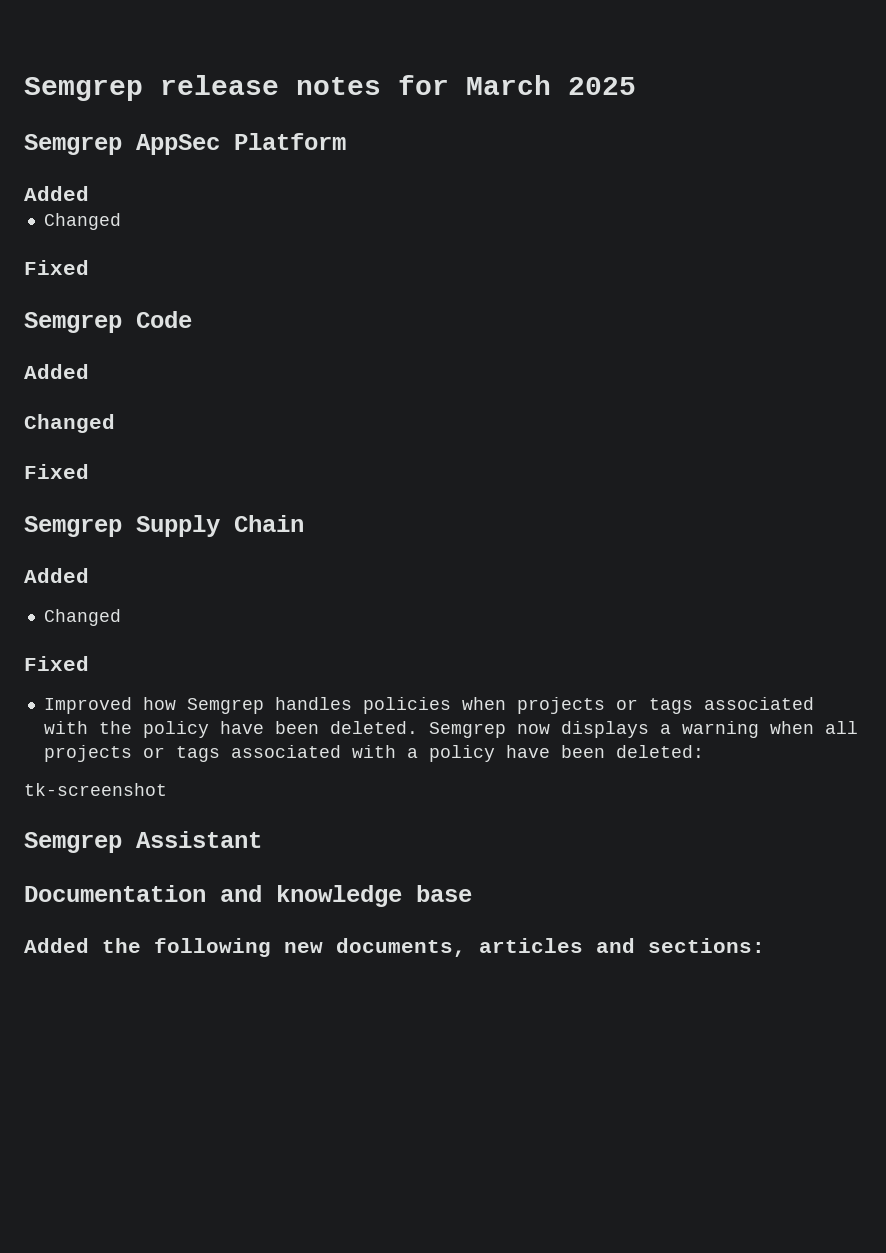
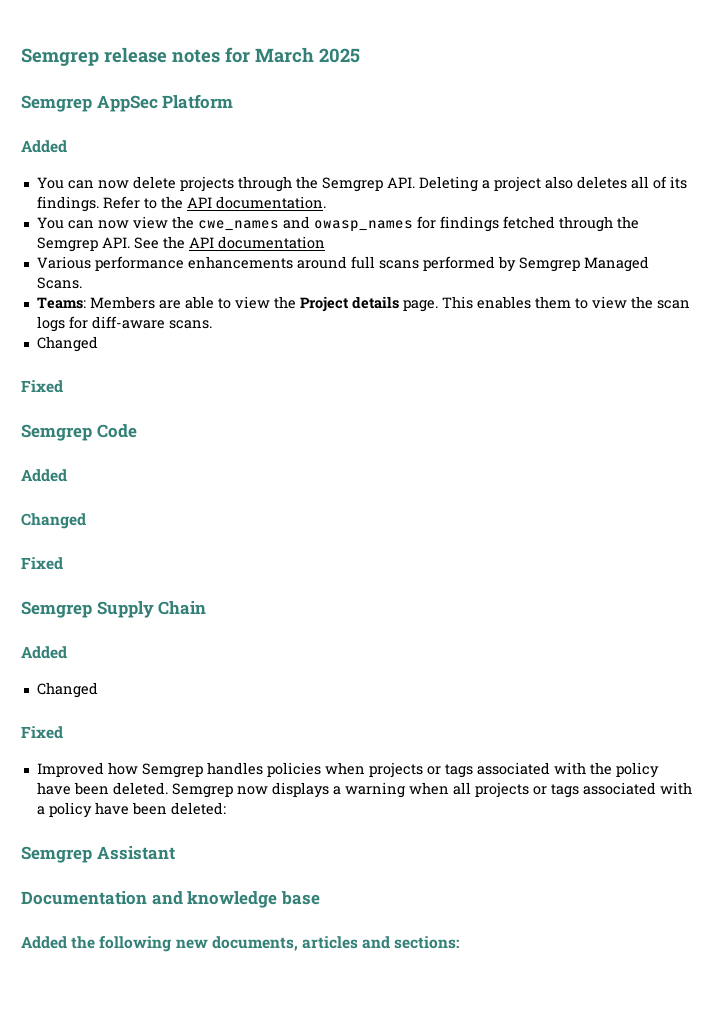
(89, 193) none -> [36,176,687,192] [36,196,326,212] [36,216,639,232] [36,236,325,252] [36,256,649,272] [36,277,82,289] [36,296,690,312] [36,316,212,332] // You can now delete projects through the Semgrep API. Deleting a project also deletes all of its findings. Refer to the API documentation. // You can now view the cwe_names and owasp_names for findings fetched through the Semgrep API. See the API documentation // Various performance enhancements around full scans performed by Semgrep Managed Scans. // Teams: Members are able to view the Project details page. This enables them to view the scan logs for diff-aware scans.
[24,783,167,796] // tk-screenshot -> (226, 808) none

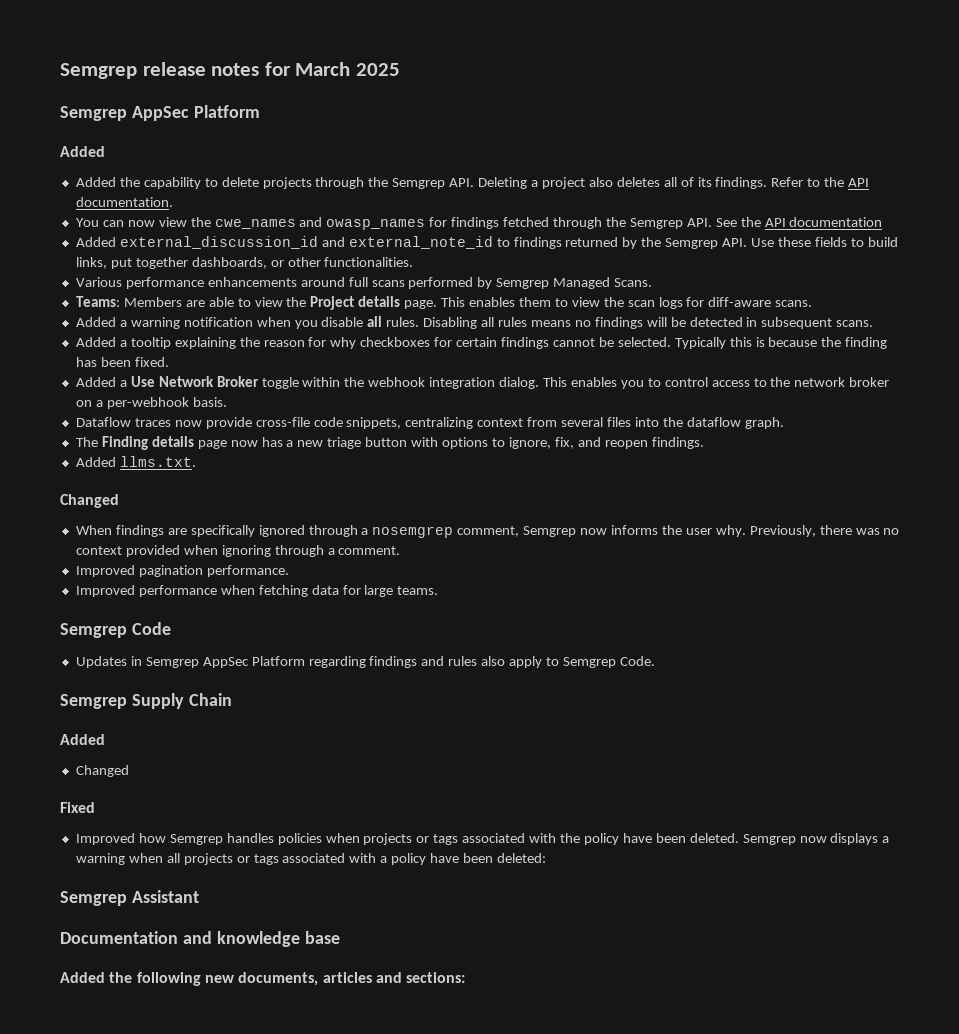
[36,177,129,189] You can now -> [75,177,218,189] Added the capability to
(325, 242) none -> [75,236,898,249] [75,257,414,269] // Added external_discussion_id and external_note_id to findings returned by the Semgrep API. Use these fields to build links, put together dashboards, or other functionalities.
[36,336,98,352] [21,380,63,393] [21,424,137,441] [21,469,67,482] [21,513,86,529] [21,557,63,570] Changed // Fixed // Semgrep Code // Added // Changed // Fixed -> [75,316,874,329] [75,337,888,349] [75,357,169,367] [75,376,890,389] [75,397,227,409] [75,417,784,429] [75,436,704,450] [75,456,196,467] [60,494,119,508] [75,525,900,538] [75,545,401,557] [75,565,289,577] [75,585,439,597] [60,622,171,638] [75,656,655,668] Added a warning notification when you disable all rules. Disabling all rules means no findings will be detected in subsequent scans. // Added a tooltip explaining the reason for why checkboxes for certain findings cannot be selected. Typically this is because the finding has been fixed. // Added a Use Network Broker toggle within the webhook integration dialog. This enables you to control access to the network broker on a per-webhook basis. // Dataflow traces now provide cross-file code snippets, centralizing context from several files into the dataflow graph. // The Finding details page now has a new triage button with options to ignore, fix, and reopen findings. // Added llms.txt. // Changed // When findings are specifically ignored through a nosemgrep comment, Semgrep now informs the user why. Previously, there was no context provided when ignoring through a comment. // Improved pagination performance. // Improved performance when fetching data for large teams. // Semgrep Code // Updates in Semgrep AppSec Platform regarding findings and rules also apply to Semgrep Code.

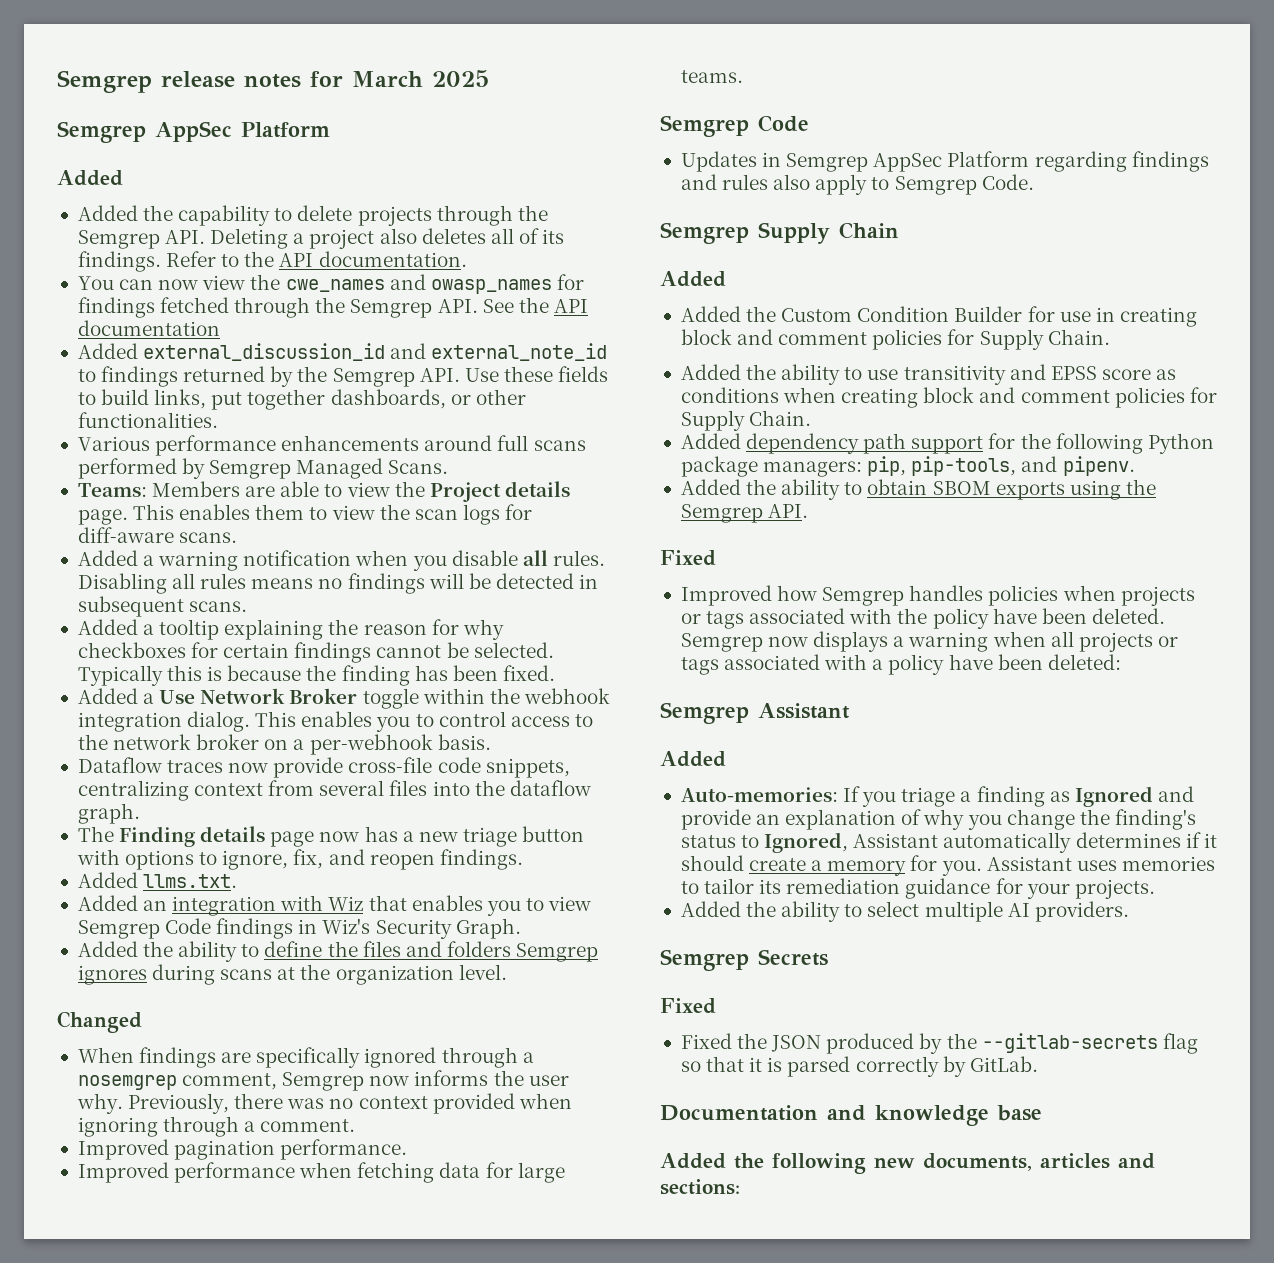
(196, 461) none -> [77,895,592,916] [77,918,521,939] [77,941,599,962] [77,964,507,985] // Added an integration with Wiz that enables you to view Semgrep Code findings in Wiz's Security Graph. // Added the ability to define the files and folders Semgrep ignores during scans at the organization level.
[75,765,129,777] Changed -> [680,306,1197,327] [680,329,1110,350] [680,364,1177,385] [680,387,1217,408] [680,410,812,431] [680,433,1214,454] [680,456,1135,477] [680,479,1156,500] [680,504,809,523] Added the Custom Condition Builder for use in creating block and comment policies for Supply Chain. // Added the ability to use transitivity and EPSS score as conditions when creating block and comment policies for Supply Chain. // Added dependency path support for the following Python package managers: pip, pip-tools, and pipenv. // Added the ability to obtain SBOM exports using the Semgrep API.
(199, 896) none -> [660,751,726,767] [680,786,1194,807] [680,809,1196,830] [680,832,1217,853] [680,855,1215,876] [680,878,1155,899] [680,901,1129,922] [660,949,828,971] [660,998,716,1014] [680,1033,1198,1054] [680,1056,1038,1077] // Added // Auto-memories: If you triage a finding as Ignored and provide an explanation of why you change the finding's status to Ignored, Assistant automatically determines if it should create a memory for you. Assistant uses memories to tailor its remediation guidance for your projects. // Added the ability to select multiple AI providers. // Semgrep Secrets // Fixed // Fixed the JSON produced by the --gitlab-secrets flag so that it is parsed correctly by GitLab.

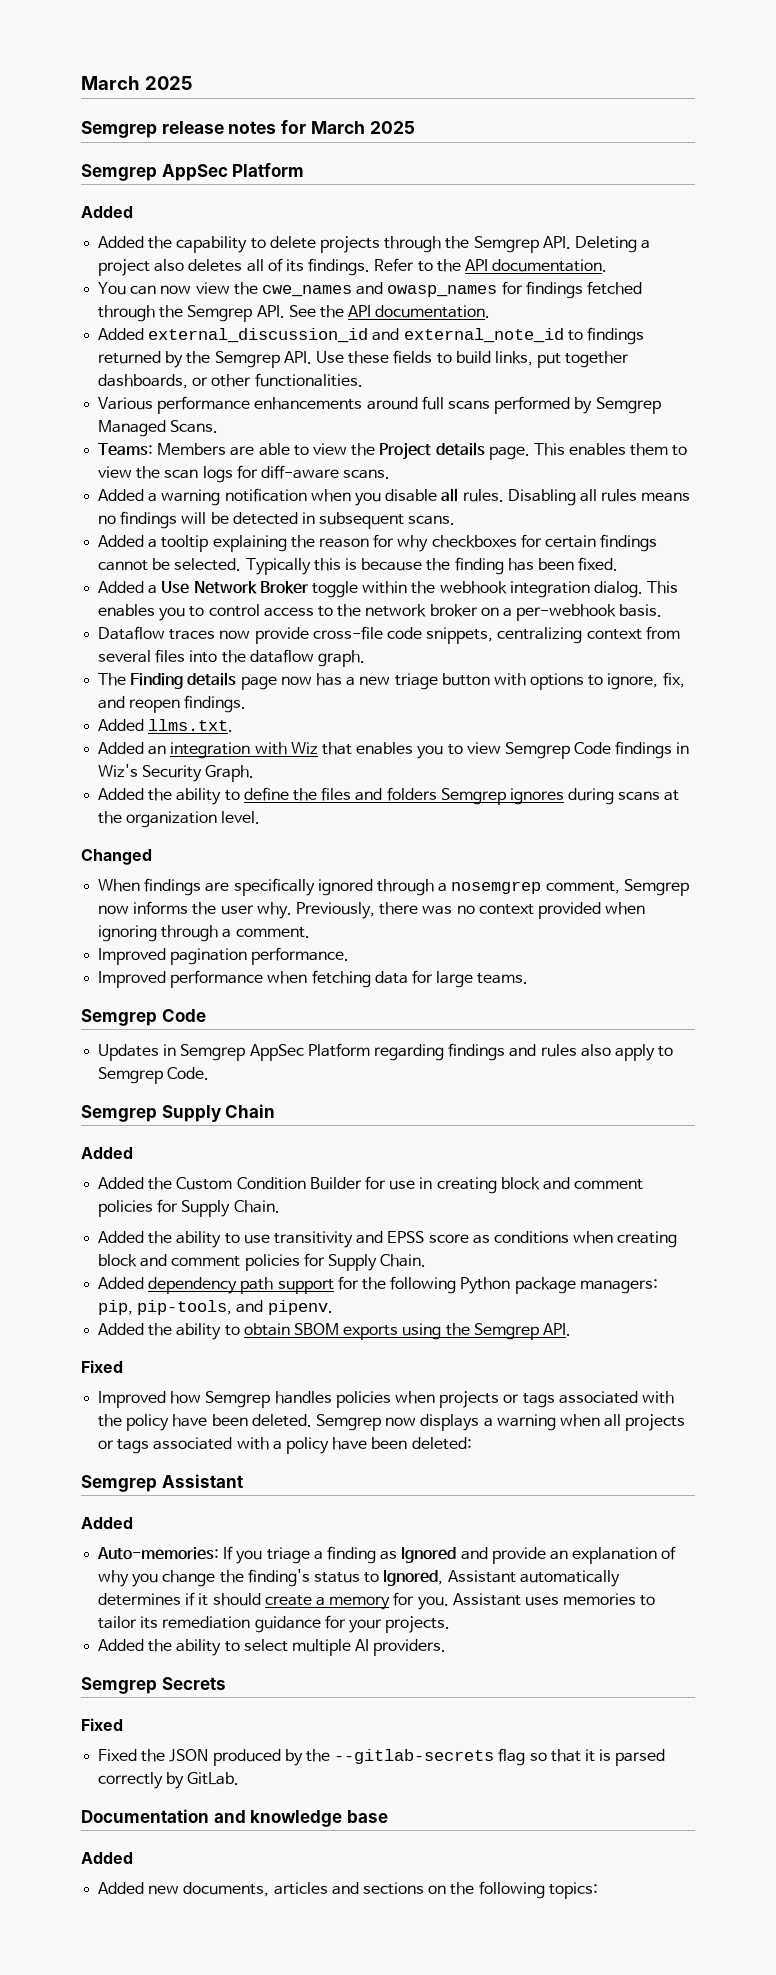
(57, 81) none -> [81,76,193,90] March 2025 //
[77,320,220,336] documentation -> [375,305,491,318] documentation.
[734,1153,866,1174] the following -> [98,1882,145,1894] // Added
[660,1179,740,1195] sections: -> [362,1881,598,1899] sections on the following topics:

